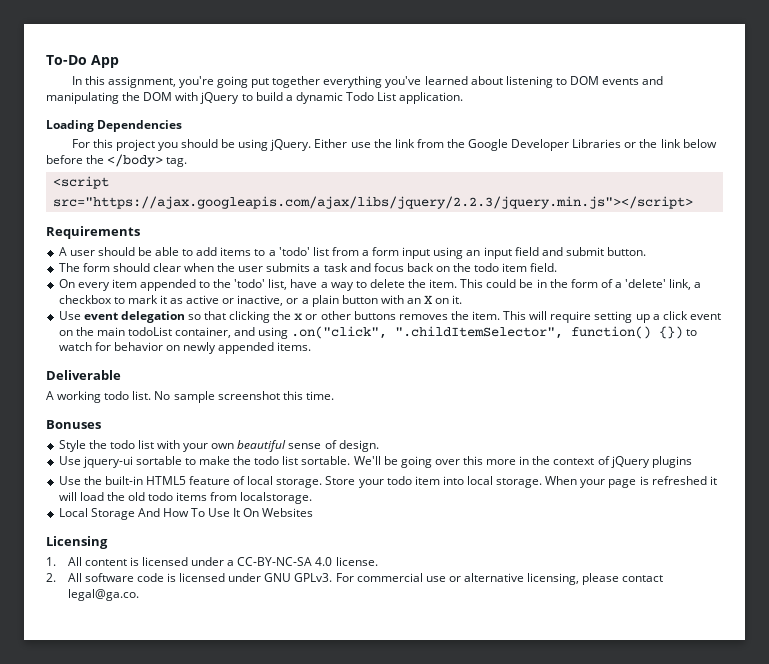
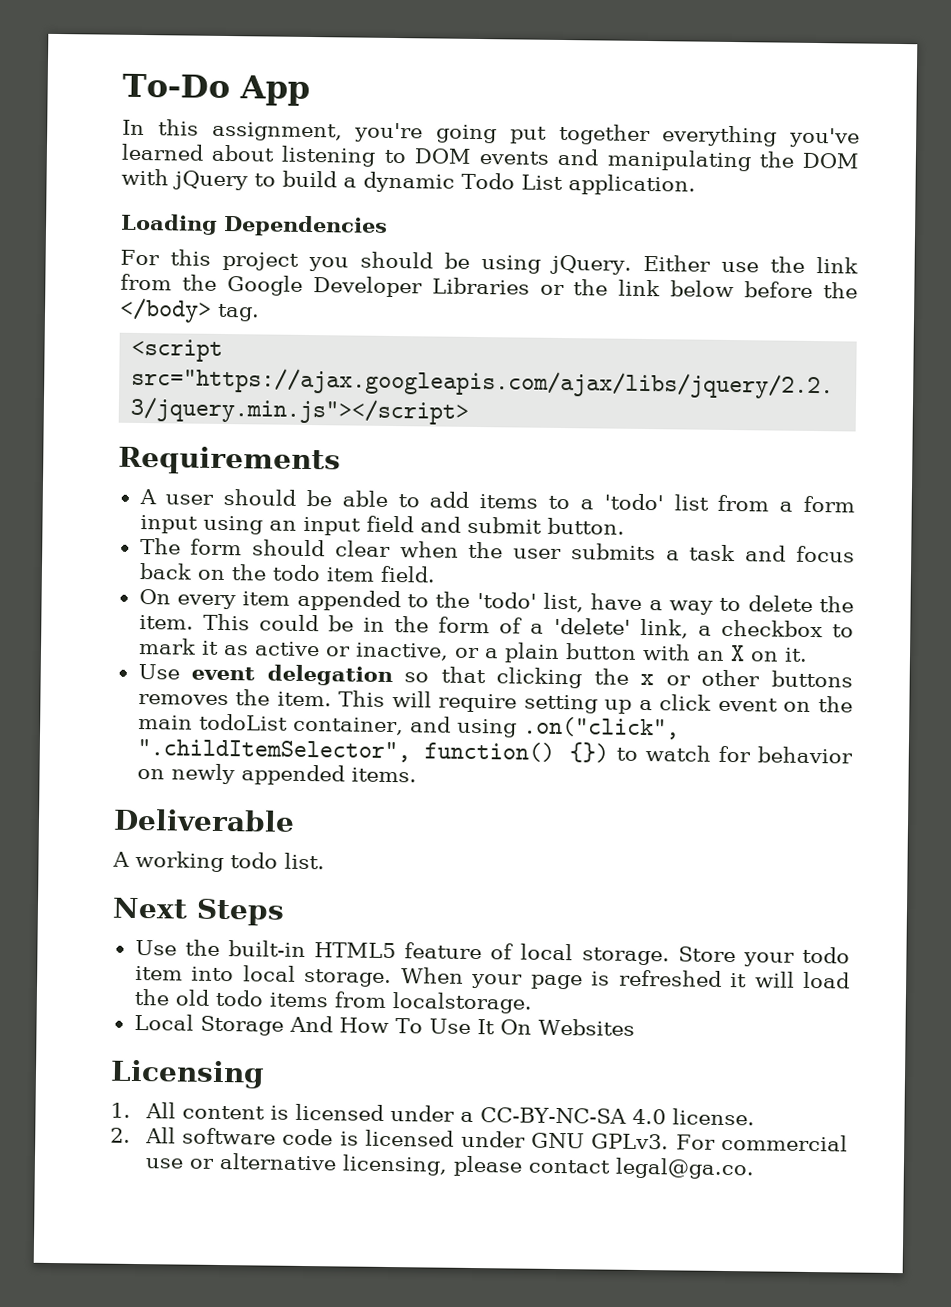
[154,391,334,403] [46,420,101,429] [58,440,379,452] [58,456,692,468] No sample screenshot this time. // Bonuses // Style the todo list with your own beautiful sense of design. // Use jquery-ui sortable to make the todo list sortable. We'll be going over this more in the context of jQuery plugins -> [112,897,285,926] // Next Steps

